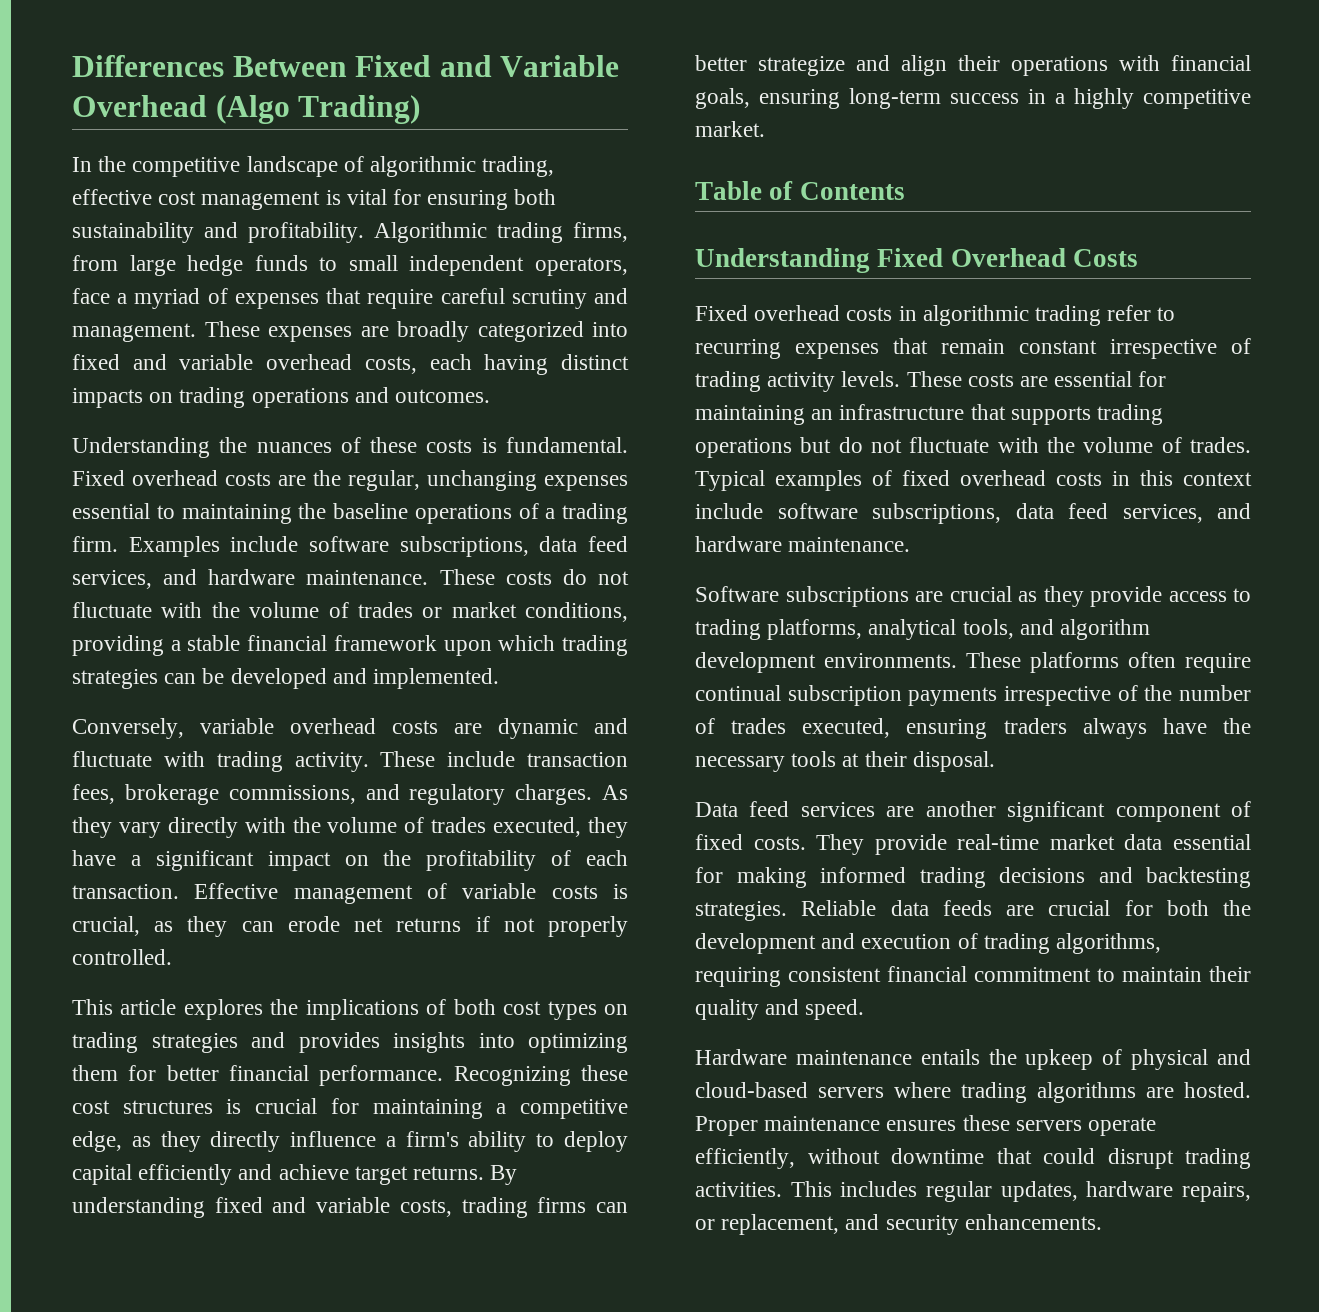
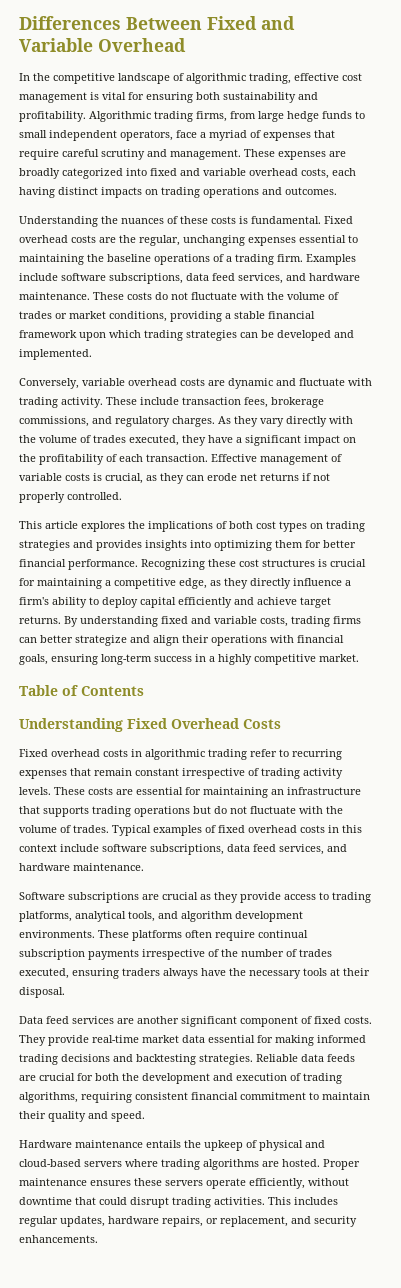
[215,95,421,124] (Algo Trading) -> (186, 45) none

